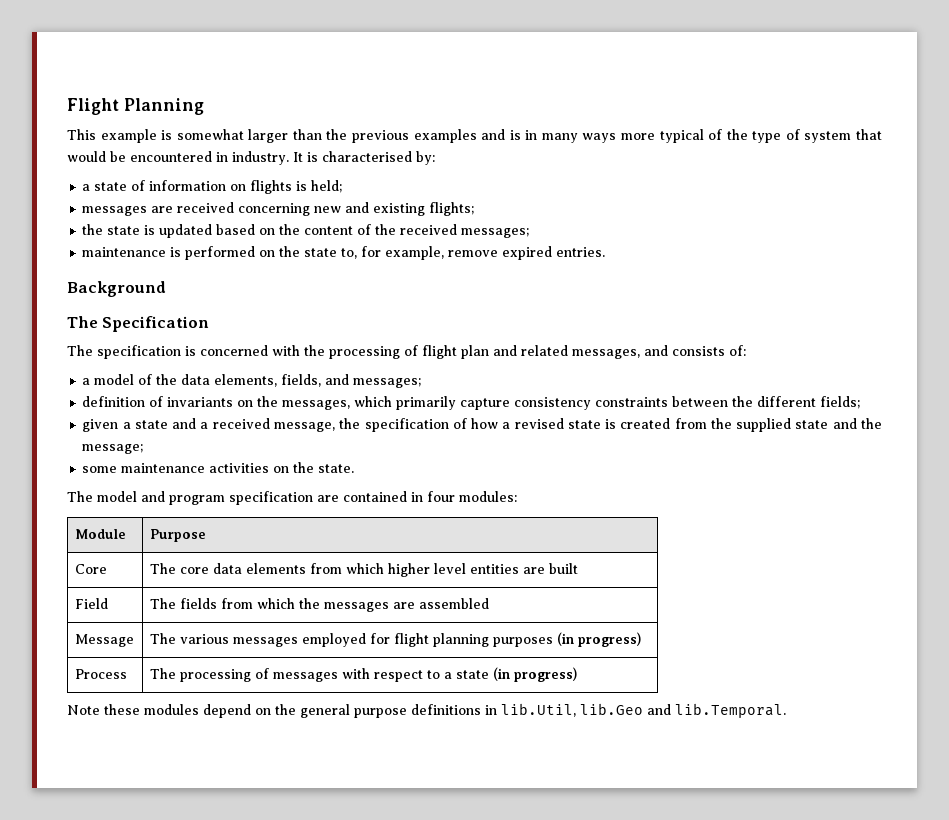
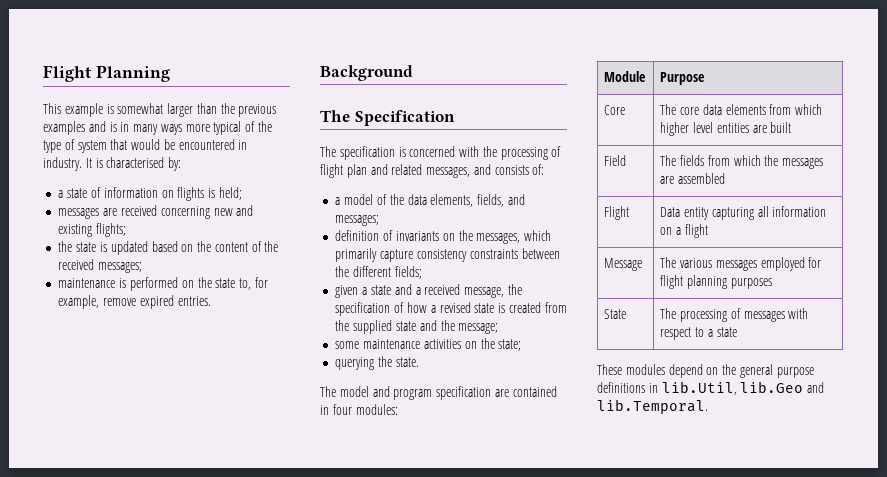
(315, 467) none -> [498,339,522,351] [335,356,393,370] state; // querying the
(489, 603) none -> [604,206,630,220] [660,206,827,220] [660,224,708,238] // Flight | Data entity capturing all information on a flight
[556,632,641,647] [74,669,127,679] (in progress) // Process -> [604,309,627,319] // State
[492,667,577,682] [67,704,140,715] (in progress) // Note these -> [597,364,622,375] // These

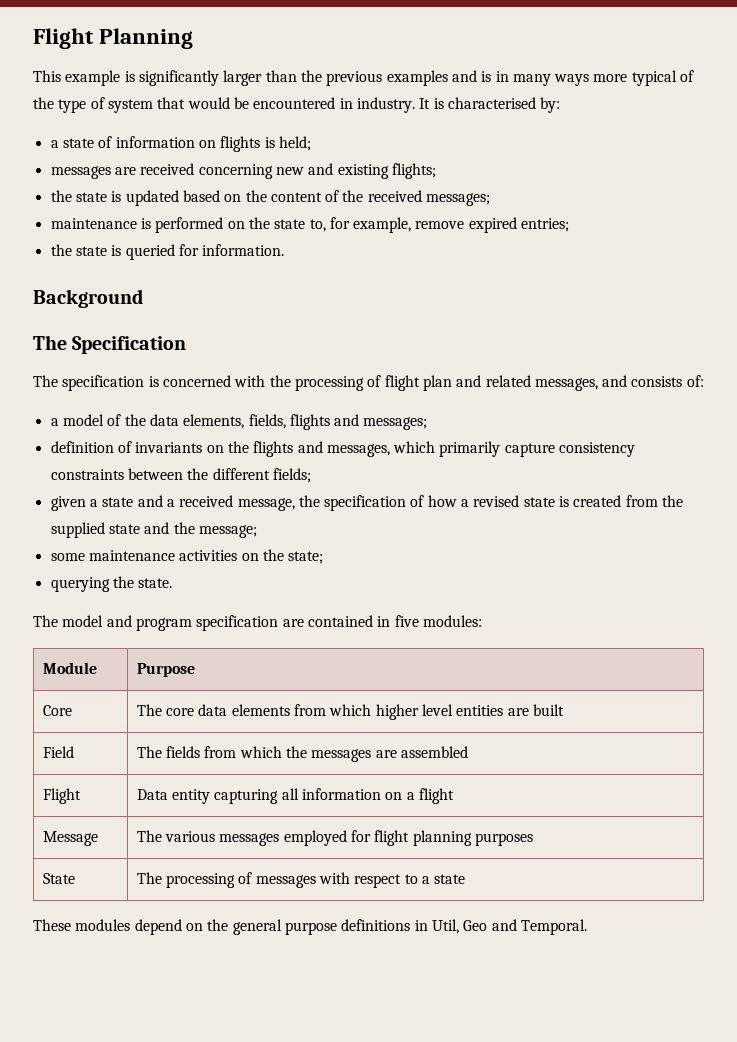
[117,103,164,114] somewhat -> [138,70,219,86] significantly
[177,296,211,306] entries. -> [521,218,570,232] [50,244,285,260] entries; // the state is queried for information.
(505, 200) none -> [289,414,330,430] flights
(473, 235) none -> [253,441,323,457] flights and
[332,404,352,415] four -> [394,615,419,627] five
[661,381,825,395] [597,399,708,414] lib.Util, lib.Geo and lib.Temporal. -> [431,919,587,935] Util, Geo and Temporal.

